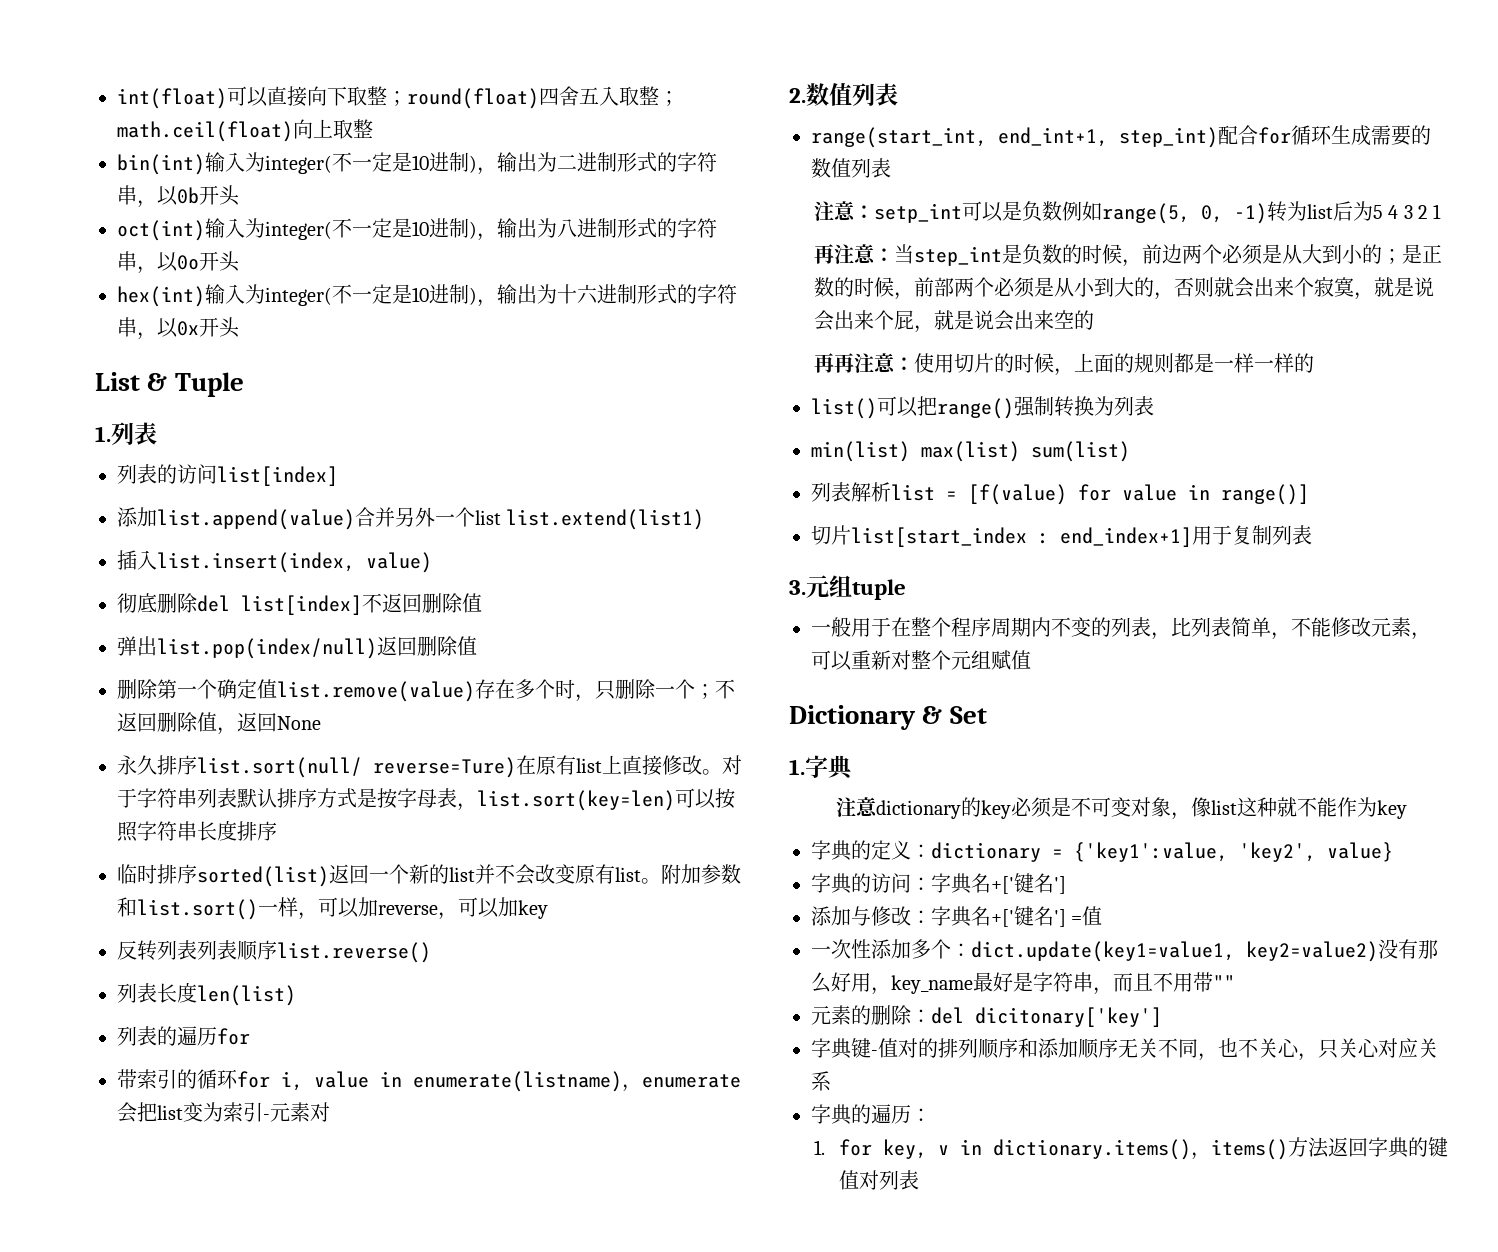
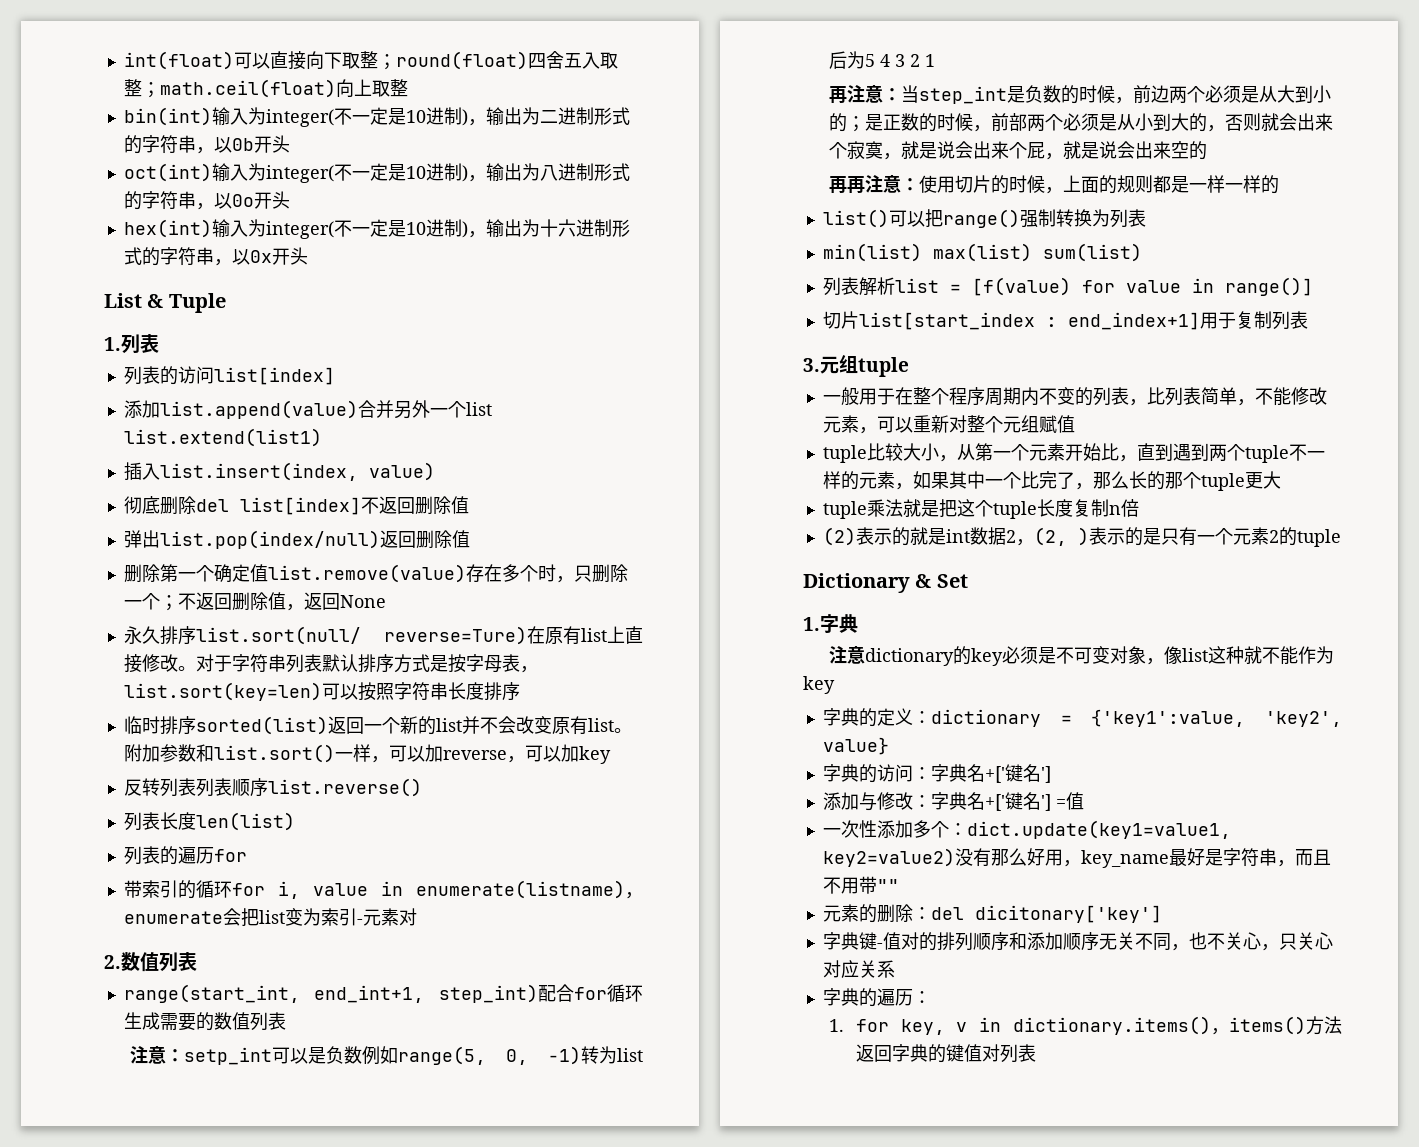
(1031, 660) none -> [822,443,1325,463] [822,471,1281,491] [822,499,1139,519] [822,527,1341,547] // tuple比较大小，从第一个元素开始比，直到遇到两个tuple不一样的元素，如果其中一个比完了，那么长的那个tuple更大 // tuple乘法就是把这个tuple长度复制n倍 // (2)表示的就是int数据2，(2, )表示的是只有一个元素2的tuple

